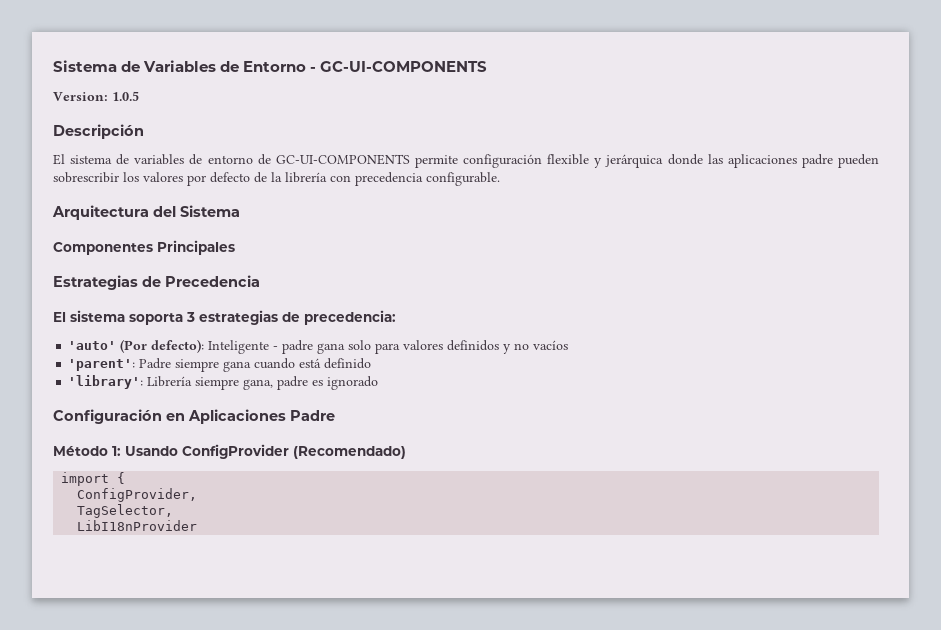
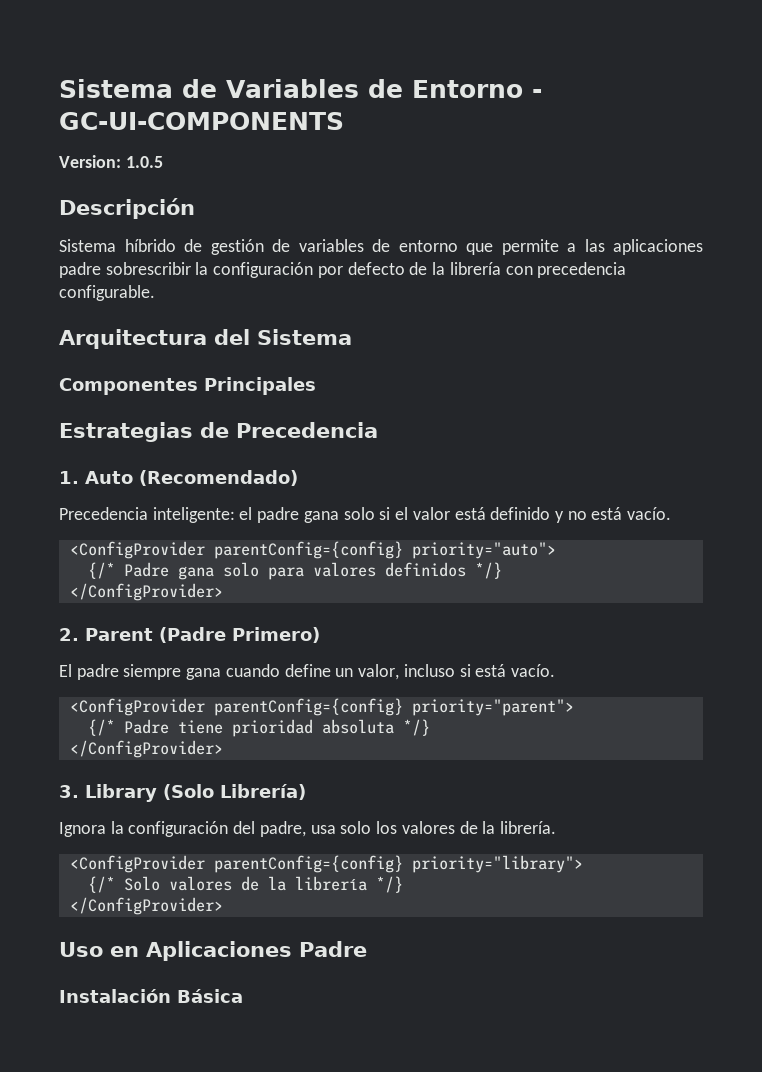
[53,154,880,168] [53,172,183,183] El sistema de variables de entorno de GC-UI-COMPONENTS permite configuración flexible y jerárquica donde las aplicaciones padre pueden sobrescribir los valores -> [59,239,703,255] [59,262,314,278] Sistema híbrido de gestión de variables de entorno que permite a las aplicaciones padre sobrescribir la configuración
[53,310,396,325] [68,339,569,354] [68,358,372,372] [68,375,379,390] [53,409,335,424] [53,444,406,459] [61,472,126,486] [77,488,198,502] [77,504,174,518] [77,520,198,531] El sistema soporta 3 estrategias de precedencia: // 'auto' (Por defecto): Inteligente - padre gana solo para valores definidos y no vacíos // 'parent': Padre siempre gana cuando está definido // 'library': Librería siempre gana, padre es ignorado // Configuración en Aplicaciones Padre // Método 1: Usando ConfigProvider (Recomendado) // import { // ConfigProvider, // TagSelector, // LibI18nProvider -> [59,470,298,486] [59,507,672,523] [69,541,556,559] [87,562,502,580] [69,583,223,601] [59,627,320,643] [59,664,555,680] [69,698,574,716] [87,719,430,737] [69,740,223,758] [59,784,306,802] [59,821,556,837] [69,855,583,873] [87,876,403,893] [69,897,223,915] [59,941,367,961] [59,989,243,1003] 1. Auto (Recomendado) // Precedencia inteligente: el padre gana solo si el valor está definido y no está vacío. // <ConfigProvider parentConfig={config} priority="auto"> // {/* Padre gana solo para valores definidos */} // </ConfigProvider> // 2. Parent (Padre Primero) // El padre siempre gana cuando define un valor, incluso si está vacío. // <ConfigProvider parentConfig={config} priority="parent"> // {/* Padre tiene prioridad absoluta */} // </ConfigProvider> // 3. Library (Solo Librería) // Ignora la configuración del padre, usa solo los valores de la librería. // <ConfigProvider parentConfig={config} priority="library"> // {/* Solo valores de la librería */} // </ConfigProvider> // Uso en Aplicaciones Padre // Instalación Básica

